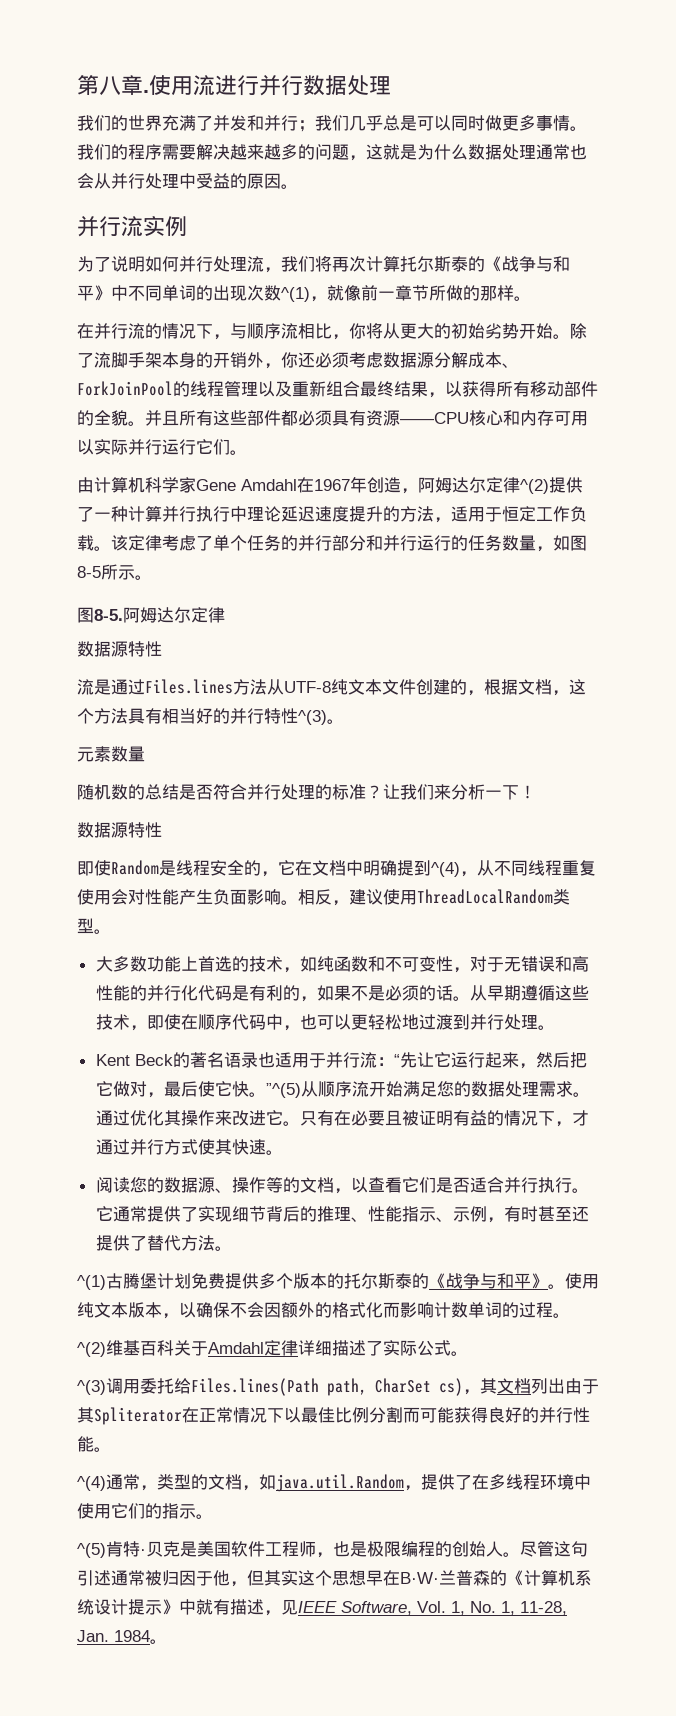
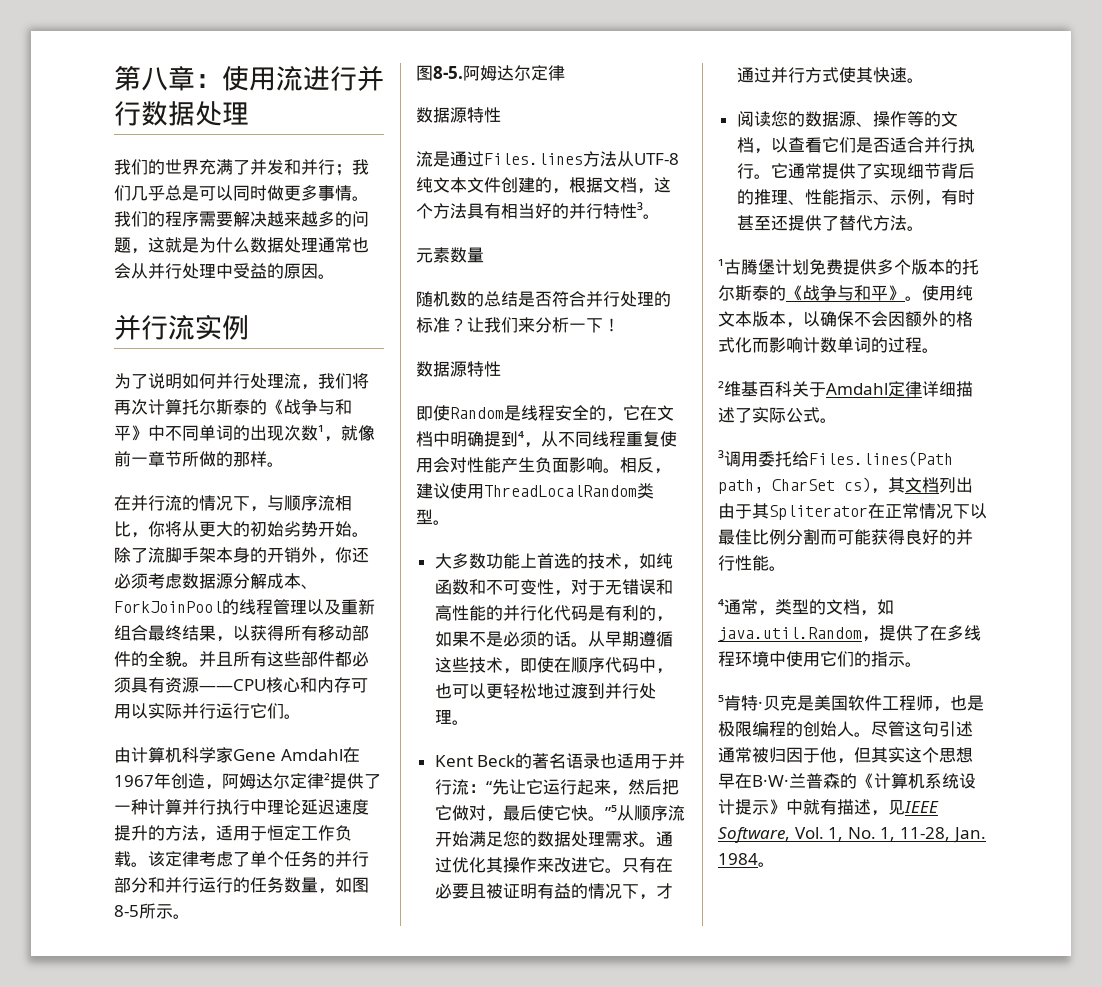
[143,90,149,93] . -> [195,74,222,88] ：
[281,287,310,302] ^(1) -> [318,425,324,439] ¹
[520,479,549,494] ^(2) -> [324,773,330,787] ²
[298,710,327,725] ^(3) -> [637,202,643,217] ³
[431,862,460,877] ^(4) -> [518,431,524,445] ⁴
[265,1083,301,1098] ”^(5) -> [604,805,617,819] ”⁵
[77,1275,106,1290] ^(1) -> [718,259,724,273] ¹
[77,1342,106,1357] ^(2) -> [718,381,724,395] ²
[77,1380,106,1395] ^(3) -> [718,450,724,465] ³
[77,1476,106,1491] ^(4) -> [718,599,724,613] ⁴
[77,1543,106,1558] ^(5) -> [718,695,724,709] ⁵

